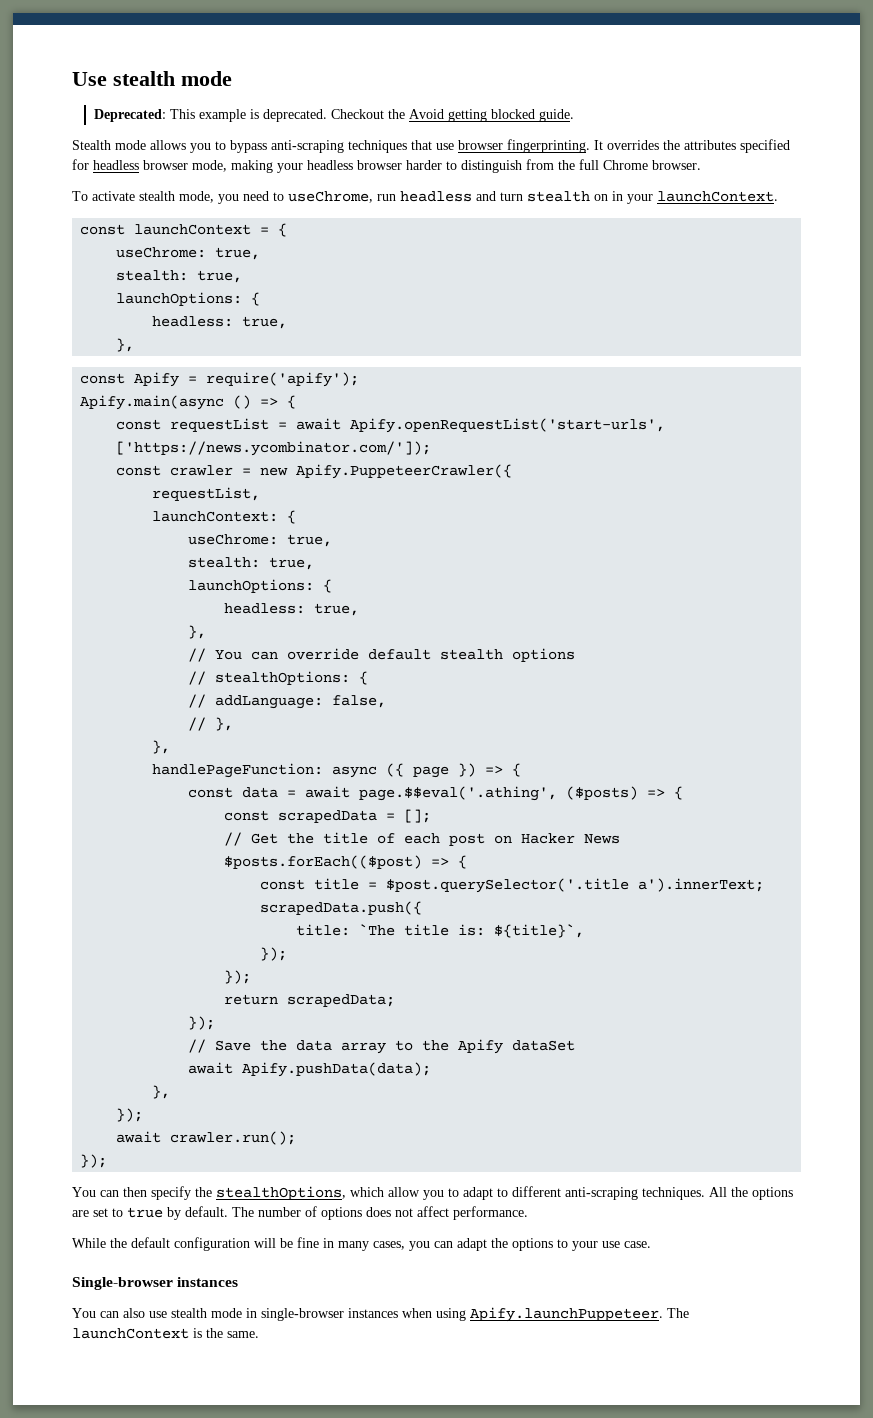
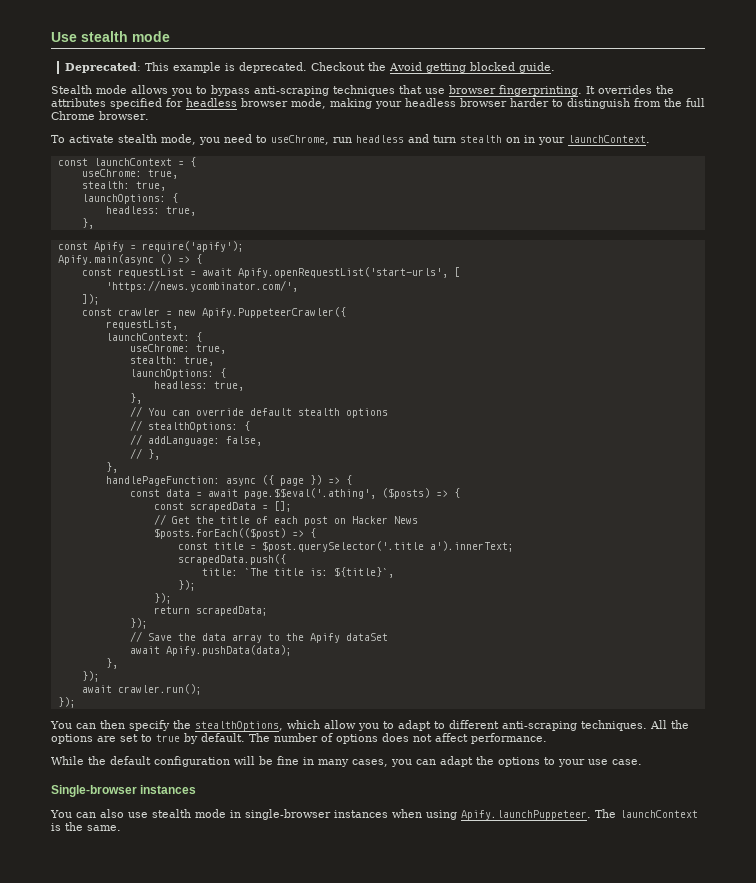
[116,441,432,456] ['https://news.ycombinator.com/']); -> [453,267,460,277] [105,280,298,292] [81,294,100,305] [ // 'https://news.ycombinator.com/', // ]);

